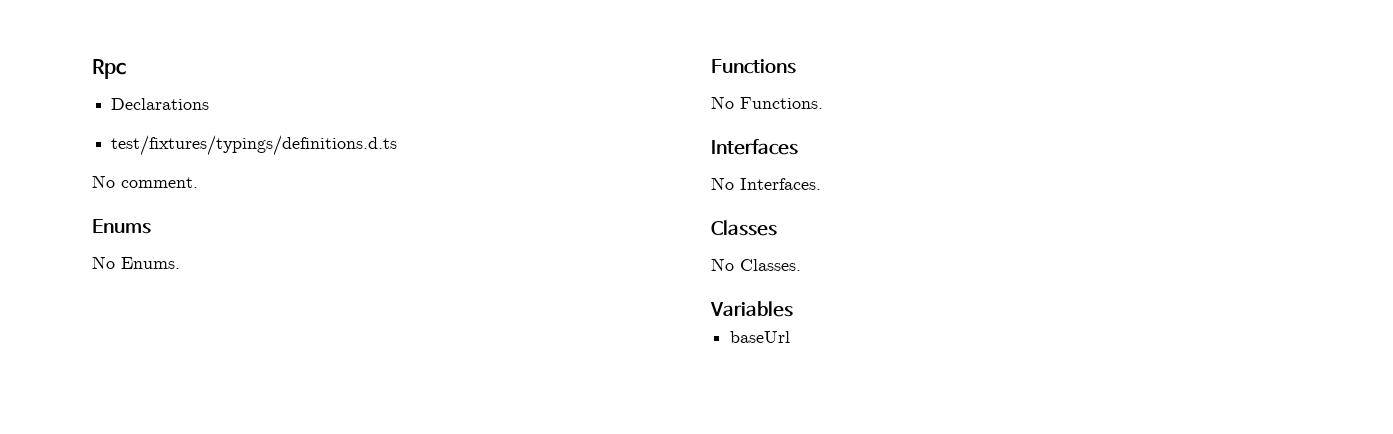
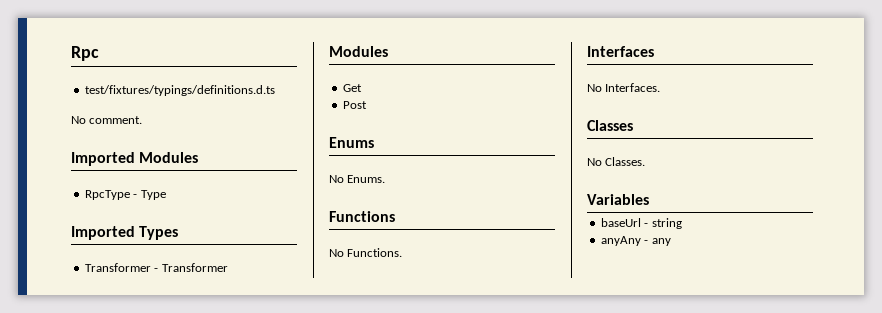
[111,98,210,110] // Declarations -> (99, 53) none
(198, 182) none -> [71,152,199,166] [84,190,166,200] [71,226,179,240] [84,263,228,272] [329,46,388,57] [342,84,362,92] [342,101,367,109] // Imported Modules // RpcType - Type // Imported Types // Transformer - Transformer // Modules // Get // Post
(791, 337) none -> [644,218,682,229] [600,236,671,246] - string // anyAny - any

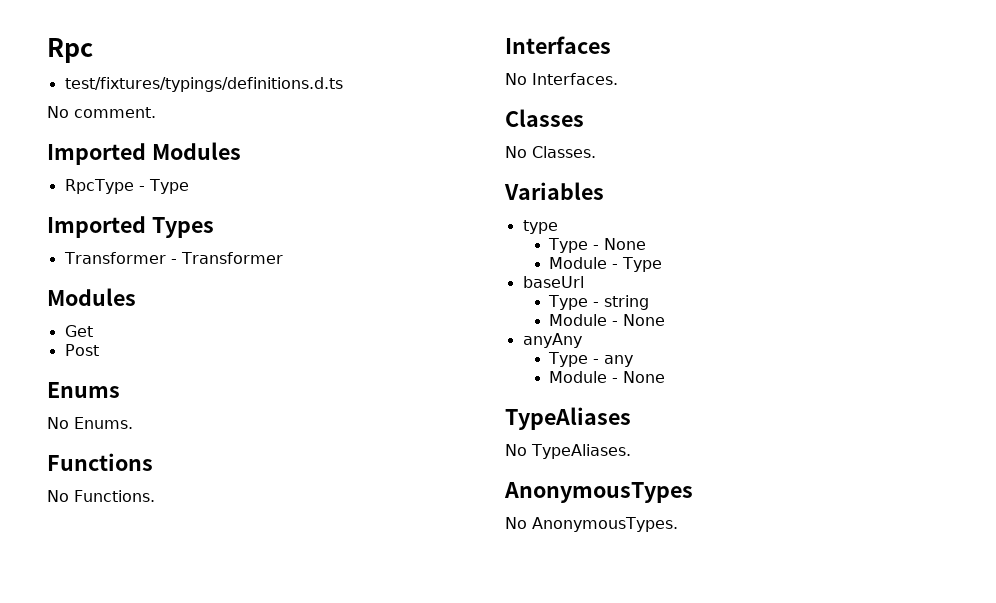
(649, 199) none -> [522,220,558,234] [548,238,647,253] [549,257,663,272] // type // Type - None // Module - Type
(641, 222) none -> [548,295,589,310] // Type
(682, 223) none -> [549,314,666,326] // Module - None
(641, 241) none -> [548,352,589,367] // Type
(671, 242) none -> [549,371,666,383] [505,407,631,430] [505,444,631,459] [504,482,693,503] [505,517,678,532] // Module - None // TypeAliases // No TypeAliases. // AnonymousTypes // No AnonymousTypes.

